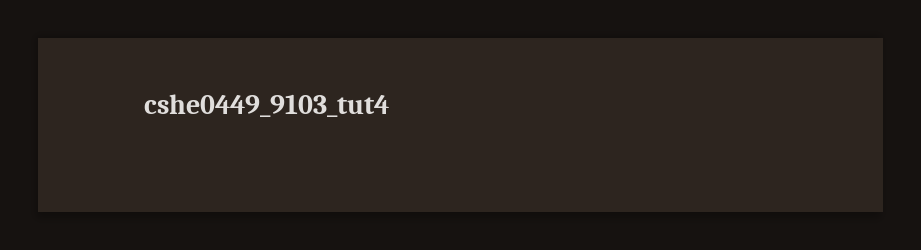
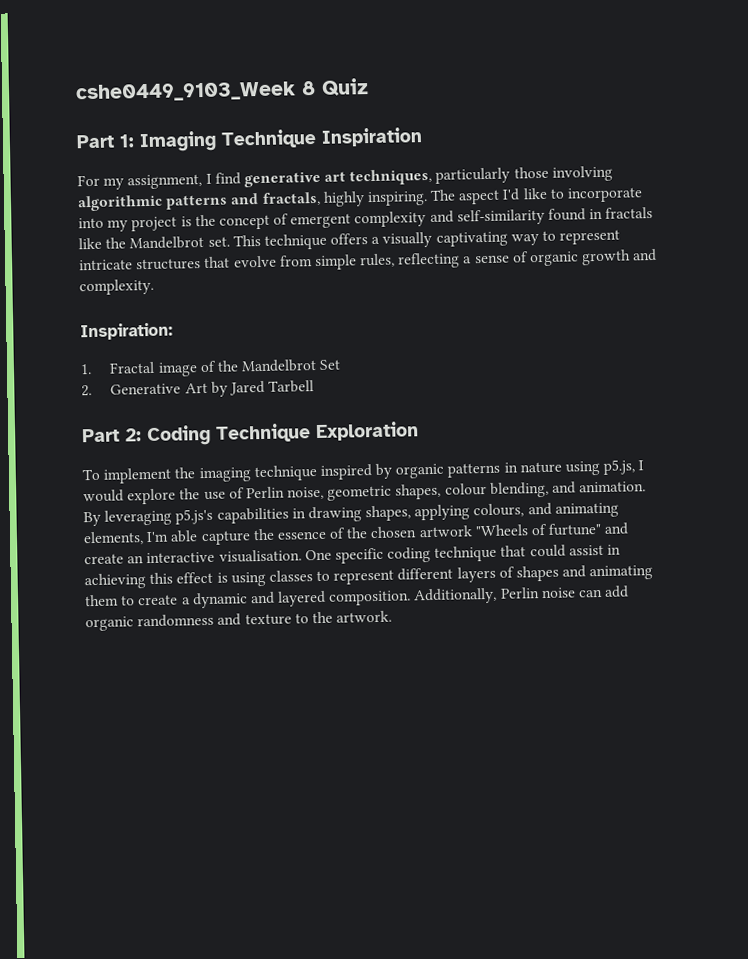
[144,94,389,117] cshe0449_9103_tut4 -> [75,78,369,103] [76,127,423,153] [77,165,613,190] [77,187,644,212] [78,206,654,232] [78,229,621,250] [79,248,658,271] [79,278,154,296] [80,322,173,341] [80,358,342,377] [81,380,315,397] [82,421,419,447] [82,459,645,484] [83,481,647,505] [83,502,619,527] [83,522,630,546] [84,544,622,565] [84,565,654,590] [85,585,630,609] [85,610,393,632] cshe0449_9103_Week 8 Quiz // Part 1: Imaging Technique Inspiration // For my assignment, I find generative art techniques, particularly those involving algorithmic patterns and fractals, highly inspiring. The aspect I'd like to incorporate into my project is the concept of emergent complexity and self-similarity found in fractals like the Mandelbrot set. This technique offers a visually captivating way to represent intricate structures that evolve from simple rules, reflecting a sense of organic growth and complexity. // Inspiration: // 1. Fractal image of the Mandelbrot Set // 2. Generative Art by Jared Tarbell // Part 2: Coding Technique Exploration // To implement the imaging technique inspired by organic patterns in nature using p5.js, I would explore the use of Perlin noise, geometric shapes, colour blending, and animation. By leveraging p5.js's capabilities in drawing shapes, applying colours, and animating elements, I'm able capture the essence of the chosen artwork "Wheels of furtune" and create an interactive visualisation. One specific coding technique that could assist in achieving this effect is using classes to represent different layers of shapes and animating them to create a dynamic and layered composition. Additionally, Perlin noise can add organic randomness and texture to the artwork.

